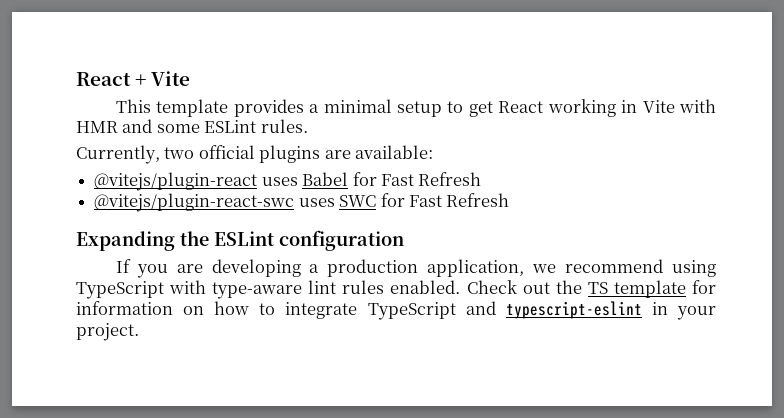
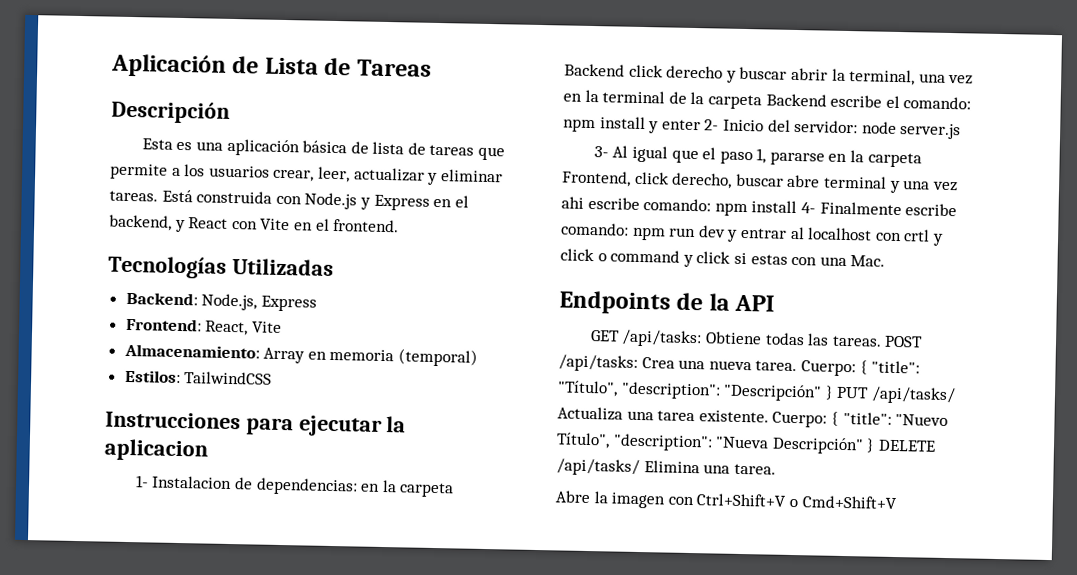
[76,71,191,86] [115,99,716,117] [76,119,308,133] [76,145,434,164] [94,172,482,191] [94,193,510,212] [76,230,404,251] [115,259,716,278] [76,280,716,299] [76,301,716,320] [76,323,139,341] React + Vite // This template provides a minimal setup to get React working in Vite with HMR and some ESLint rules. // Currently, two official plugins are available: // @vitejs/plugin-react uses Babel for Fast Refresh // @vitejs/plugin-react-swc uses SWC for Fast Refresh // Expanding the ESLint configuration // If you are developing a production application, we recommend using TypeScript with type-aware lint rules enabled. Check out the TS template for information on how to integrate TypeScript and typescript-eslint in your project. -> [111,53,432,78] [111,100,230,124] [141,138,506,161] [110,163,503,186] [109,189,469,211] [109,214,400,233] [108,255,334,279] [125,291,317,312] [125,317,282,336] [123,343,479,367] [124,369,273,385] [105,411,407,437] [104,438,208,462] [135,475,455,498] [564,63,974,86] [563,89,972,110] [563,116,962,140] [593,145,922,168] [561,170,958,194] [561,196,958,217] [561,222,944,246] [560,248,886,268] [559,290,776,315] [589,329,924,348] [558,354,921,377] [557,380,956,405] [557,406,949,428] [556,432,936,455] [556,458,776,477] [555,490,897,510] Aplicación de Lista de Tareas // Descripción // Esta es una aplicación básica de lista de tareas que permite a los usuarios crear, leer, actualizar y eliminar tareas. Está construida con Node.js y Express en el backend, y React con Vite en el frontend. // Tecnologías Utilizadas // Backend: Node.js, Express // Frontend: React, Vite // Almacenamiento: Array en memoria (temporal) // Estilos: TailwindCSS // Instrucciones para ejecutar la aplicacion // 1- Instalacion de dependencias: en la carpeta Backend click derecho y buscar abrir la terminal, una vez en la terminal de la carpeta Backend escribe el comando: npm install y enter 2- Inicio del servidor: node server.js // 3- Al igual que el paso 1, pararse en la carpeta Frontend, click derecho, buscar abre terminal y una vez ahi escribe comando: npm install 4- Finalmente escribe comando: npm run dev y entrar al localhost con crtl y click o command y click si estas con una Mac. // Endpoints de la API // GET /api/tasks: Obtiene todas las tareas. POST /api/tasks: Crea una nueva tarea. Cuerpo: { "title": "Título", "description": "Descripción" } PUT /api/tasks/ Actualiza una tarea existente. Cuerpo: { "title": "Nuevo Título", "description": "Nueva Descripción" } DELETE /api/tasks/ Elimina una tarea. // Abre la imagen con Ctrl+Shift+V o Cmd+Shift+V

